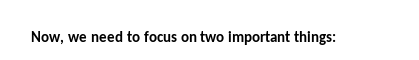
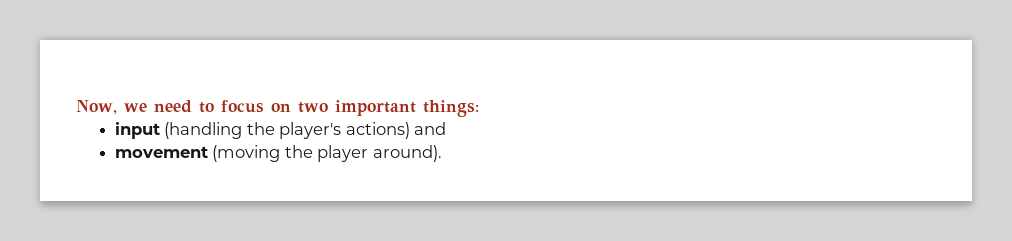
(337, 38) none -> [114,122,446,139] [114,145,442,162] // input (handling the player's actions) and // movement (moving the player around).

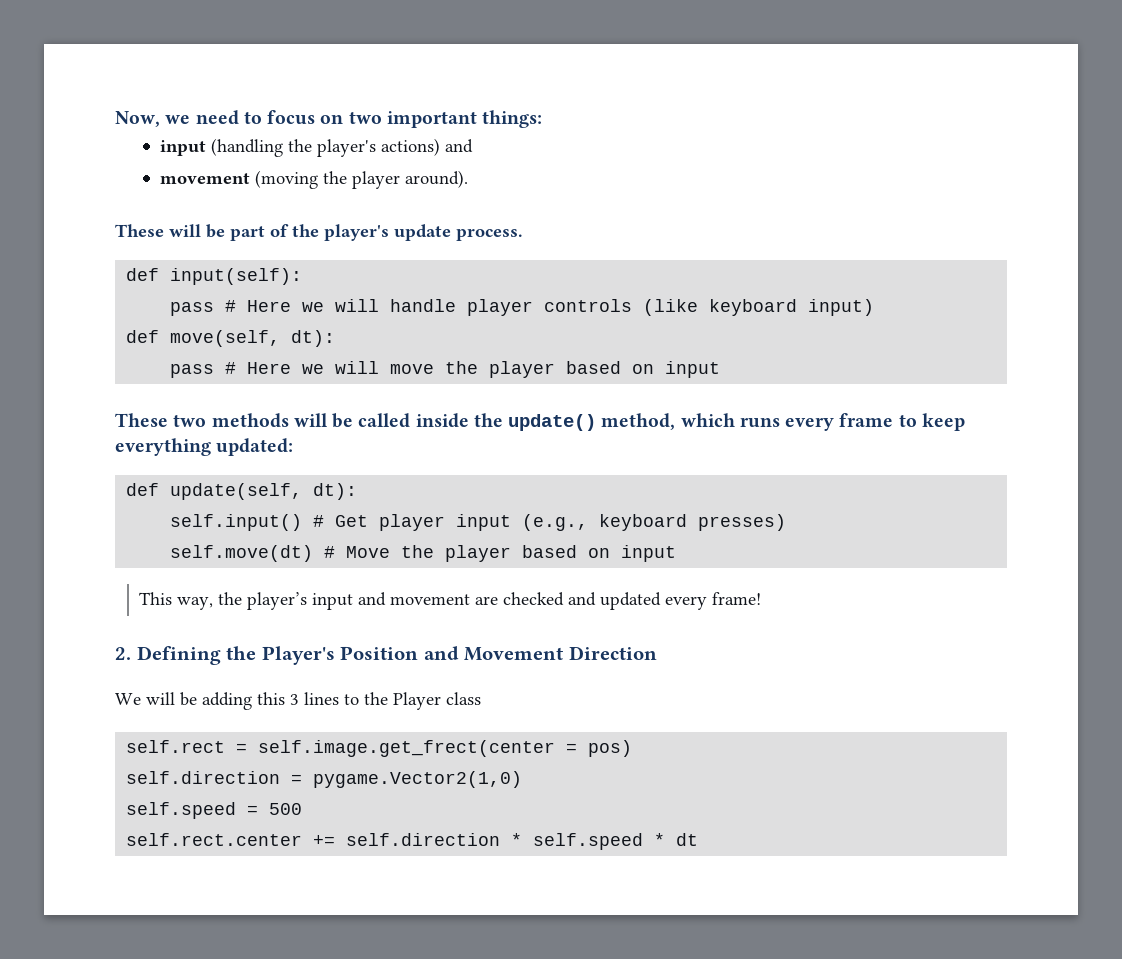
(442, 153) none -> [115,224,523,241] [126,268,303,285] [170,299,875,316] [126,330,336,347] [170,361,721,378] [115,413,965,431] [115,438,294,456] [126,483,358,500] [170,514,787,531] [170,545,677,562] [139,592,762,610] [115,646,657,665] [115,692,481,710] [126,740,633,757] [126,771,523,788] [126,802,303,819] [126,833,699,850] // These will be part of the player's update process. // def input(self): // pass # Here we will handle player controls (like keyboard input) // def move(self, dt): // pass # Here we will move the player based on input // These two methods will be called inside the update() method, which runs every frame to keep everything updated: // def update(self, dt): // self.input() # Get player input (e.g., keyboard presses) // self.move(dt) # Move the player based on input // This way, the player’s input and movement are checked and updated every frame! // 2. Defining the Player's Position and Movement Direction // We will be adding this 3 lines to the Player class // self.rect = self.image.get_frect(center = pos) // self.direction = pygame.Vector2(1,0) // self.speed = 500 // self.rect.center += self.direction * self.speed * dt

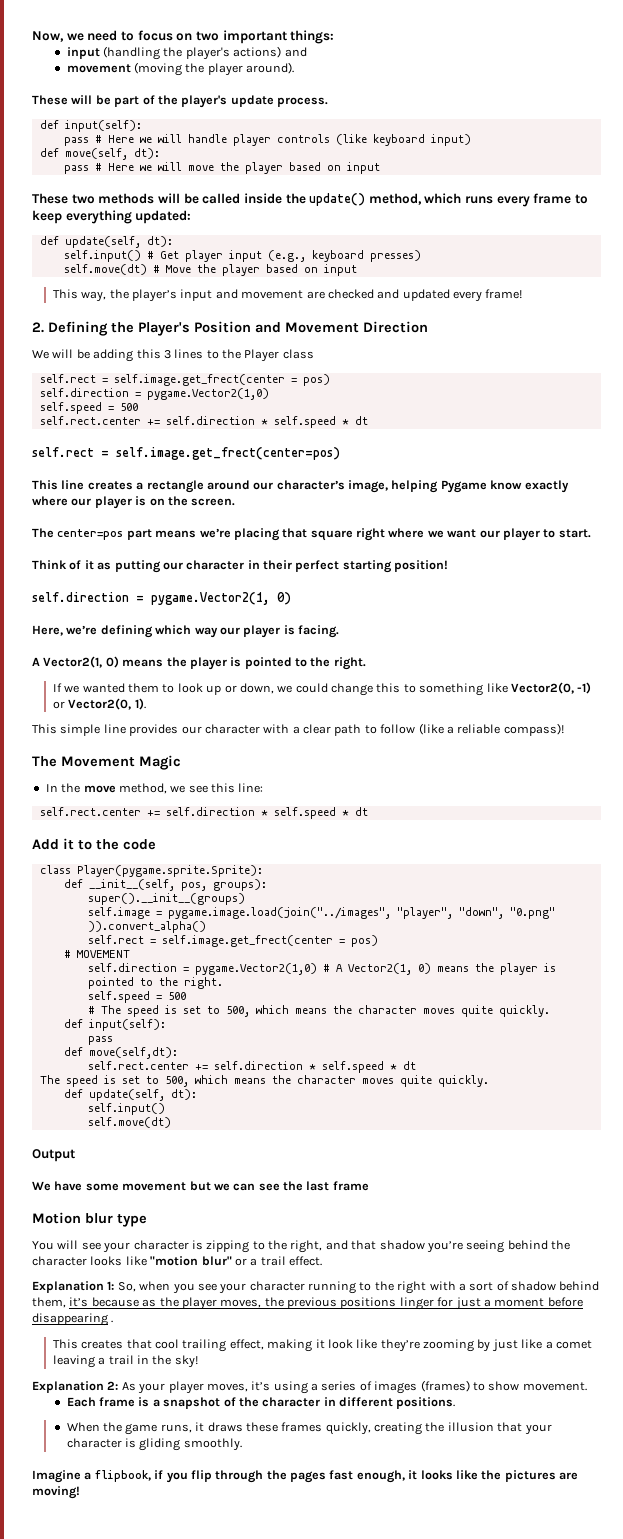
(699, 839) none -> [32,447,340,460] [32,480,569,493] [32,496,236,509] [32,528,591,541] [32,560,449,573] [32,592,291,605] [32,625,339,638] [32,656,366,670] [52,682,592,696] [52,698,146,710] [32,723,564,736] [32,755,181,770] [45,783,264,794] [39,807,368,819] [32,838,156,850] [39,865,263,877] [63,879,267,891] [87,893,245,905] [87,907,555,919] [87,921,206,933] [87,935,378,947] [63,950,130,958] [87,963,556,975] [87,977,223,989] [87,991,186,1003] [87,1005,550,1017] [63,1019,166,1031] [87,1036,113,1045] [63,1047,178,1059] [87,1061,416,1073] [39,1075,489,1087] [63,1089,197,1101] [87,1103,165,1115] [87,1117,171,1128] [32,1149,75,1162] [32,1181,369,1191] [32,1212,147,1227] [32,1240,570,1253] [32,1256,322,1266] [32,1281,600,1294] [32,1297,583,1310] [32,1313,114,1326] [52,1339,592,1352] [52,1355,198,1368] [32,1380,587,1394] [66,1397,456,1409] [66,1422,552,1435] [66,1438,242,1451] [32,1470,578,1483] [32,1486,80,1499] // self.rect = self.image.get_frect(center=pos) // This line creates a rectangle around our character’s image, helping Pygame know exactly where our player is on the screen. // The center=pos part means we’re placing that square right where we want our player to start. // Think of it as putting our character in their perfect starting position! // self.direction = pygame.Vector2(1, 0) // Here, we’re defining which way our player is facing. // A Vector2(1, 0) means the player is pointed to the right. // If we wanted them to look up or down, we could change this to something like Vector2(0, -1) or Vector2(0, 1). // This simple line provides our character with a clear path to follow (like a reliable compass)! // The Movement Magic // In the move method, we see this line: // self.rect.center += self.direction * self.speed * dt // Add it to the code // class Player(pygame.sprite.Sprite): // def __init__(self, pos, groups): // super().__init__(groups) // self.image = pygame.image.load(join("../images", "player", "down", "0.png" )).convert_alpha() // self.rect = self.image.get_frect(center = pos) // # MOVEMENT // self.direction = pygame.Vector2(1,0) # A Vector2(1, 0) means the player is pointed to the right. // self.speed = 500 // # The speed is set to 500, which means the character moves quite quickly. // def input(self): // pass // def move(self,dt): // self.rect.center += self.direction * self.speed * dt // The speed is set to 500, which means the character moves quite quickly. // def update(self, dt): // self.input() // self.move(dt) // Output // We have some movement but we can see the last frame // Motion blur type // You will see your character is zipping to the right, and that shadow you’re seeing behind the character looks like "motion blur" or a trail effect. // Explanation 1: So, when you see your character running to the right with a sort of shadow behind them, it’s because as the player moves, the previous positions linger for just a moment before disappearing . // This creates that cool trailing effect, making it look like they’re zooming by just like a comet leaving a trail in the sky! // Explanation 2: As your player moves, it’s using a series of images (frames) to show movement. // Each frame is a snapshot of the character in different positions. // When the game runs, it draws these frames quickly, creating the illusion that your character is gliding smoothly. // Imagine a flipbook, if you flip through the pages fast enough, it looks like the pictures are moving!

